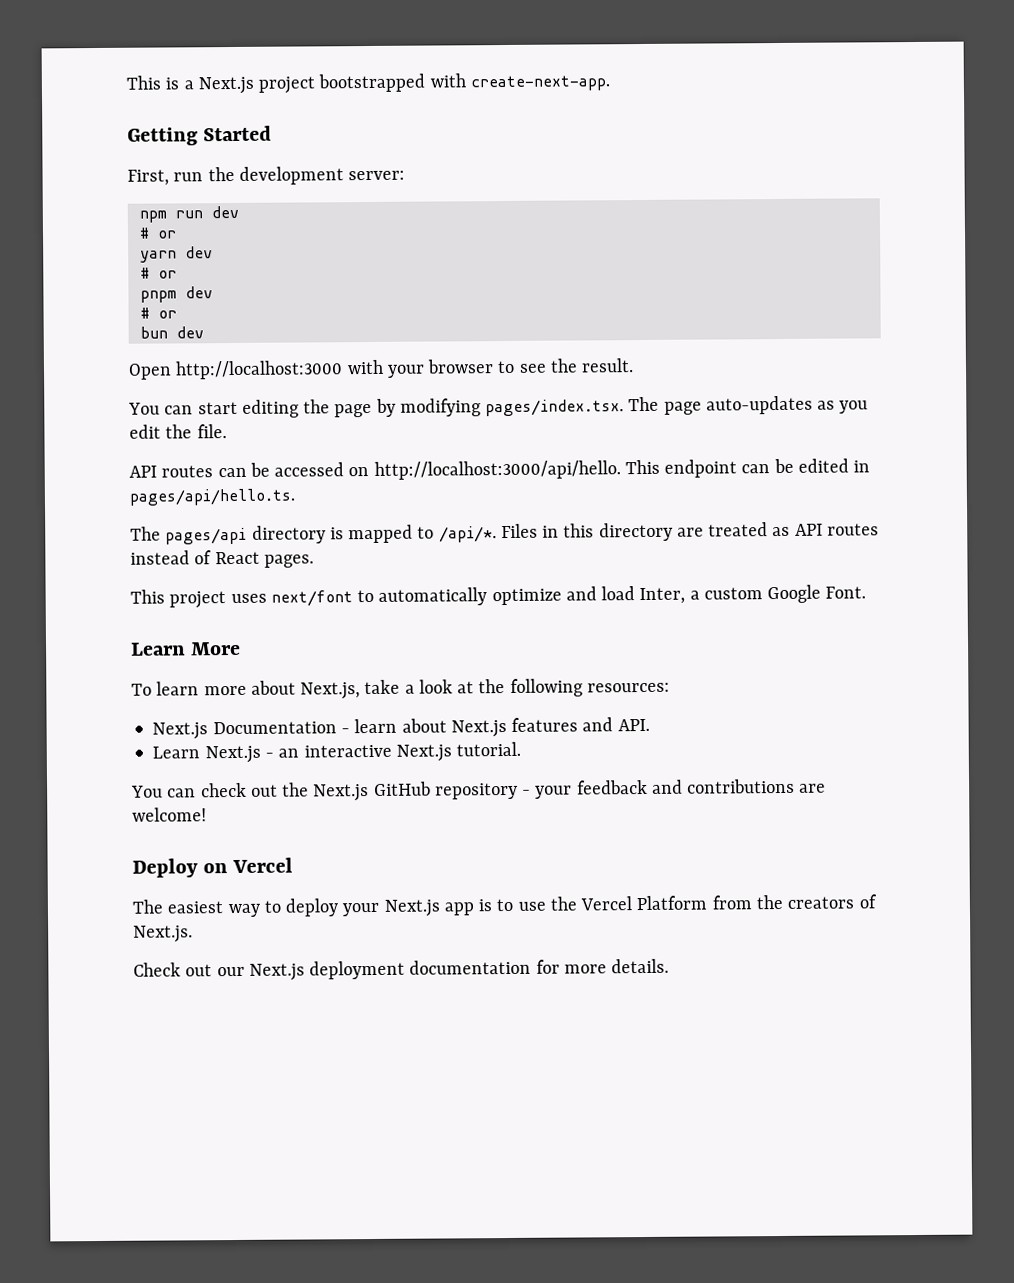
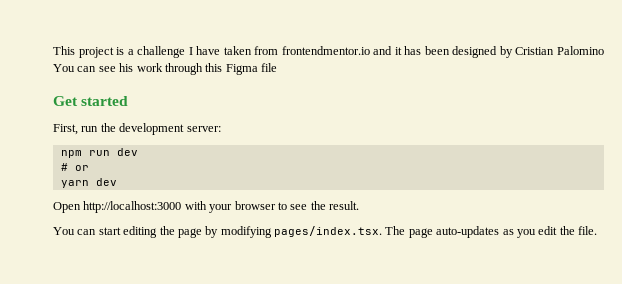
[126,75,161,90] This -> [53,46,114,58] This project
[197,73,610,95] [127,125,273,146] Next.js project bootstrapped with create-next-app. // Getting Started -> [137,46,604,58] [53,63,277,75] [53,96,129,106] challenge I have taken from frontendmentor.io and it has been designed by Cristian Palomino You can see his work through this Figma file // Get started
[139,267,177,279] [139,286,213,303] [139,307,177,319] [139,326,204,339] // # or // pnpm dev // # or // bun dev -> (117, 182) none
[129,458,871,480] [129,488,295,506] [130,522,879,545] [130,550,314,568] [130,584,867,609] [130,641,242,656] [131,678,670,700] [152,717,650,740] [152,741,522,764] [131,778,827,802] [132,807,207,822] [132,857,294,878] [132,894,877,918] [133,925,193,943] [133,958,670,981] // API routes can be accessed on http://localhost:3000/api/hello. This endpoint can be edited in pages/api/hello.ts. // The pages/api directory is mapped to /api/*. Files in this directory are treated as API routes instead of React pages. // This project uses next/font to automatically optimize and load Inter, a custom Google Font. // Learn More // To learn more about Next.js, take a look at the following resources: // Next.js Documentation - learn about Next.js features and API. // Learn Next.js - an interactive Next.js tutorial. // You can check out the Next.js GitHub repository - your feedback and contributions are welcome! // Deploy on Vercel // The easiest way to deploy your Next.js app is to use the Vercel Platform from the creators of Next.js. // Check out our Next.js deployment documentation for more details. -> (597, 230) none

